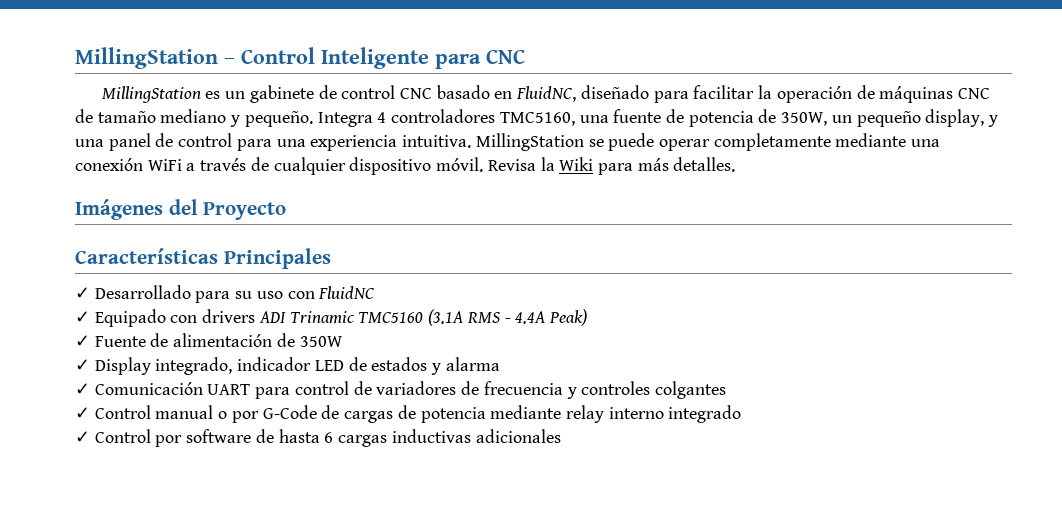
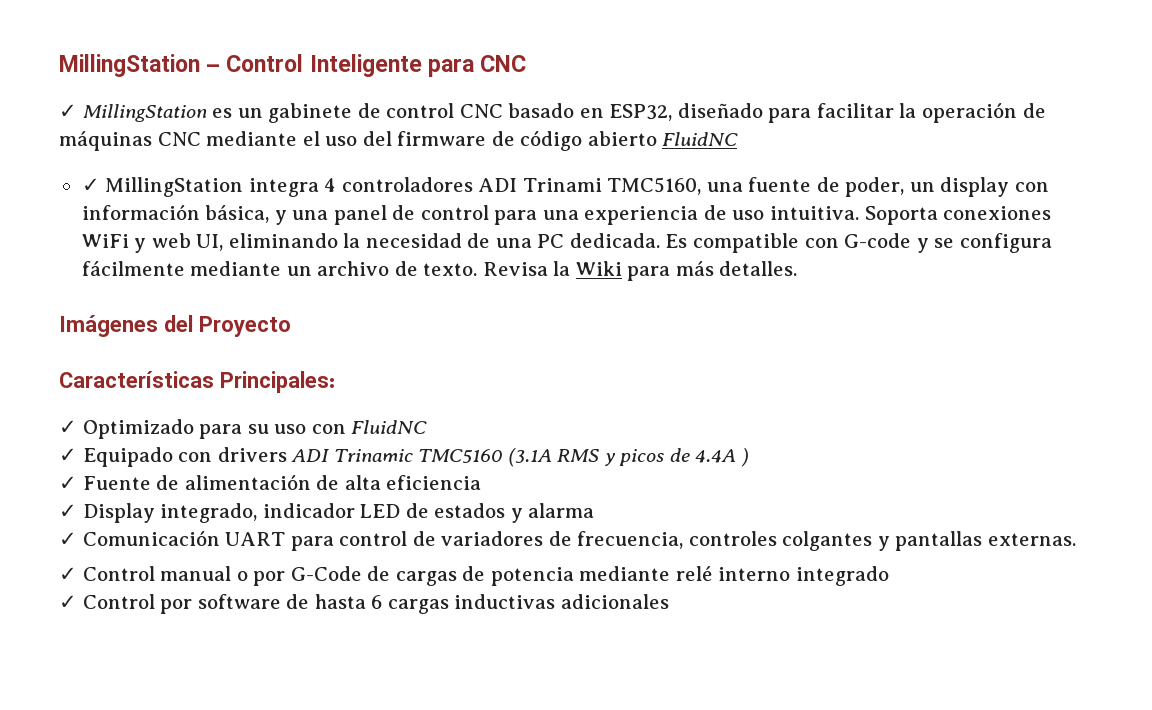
(525, 56) none -> [59,104,77,118] ✓
[516,86,577,102] FluidNC, -> [609,104,673,121] ESP32,
[75,109,985,127] de tamaño mediano y pequeño. Integra 4 controladores TMC5160, una fuente de potencia de 350W, un pequeño display, -> [206,130,739,151] [81,177,1050,197] [81,204,270,223] mediante el uso del firmware de código abierto FluidNC // ✓ MillingStation integra 4 controladores ADI Trinami TMC5160, una fuente de poder, un display con información básica,
[402,133,941,151] [75,157,484,175] intuitiva. MillingStation se puede operar completamente mediante una conexión WiFi a través de cualquier dispositivo móvil. -> [703,205,1052,225] [81,233,1052,253] [81,261,478,276] de uso intuitiva. Soporta conexiones WiFi y web UI, eliminando la necesidad de una PC dedicada. Es compatible con G-code y se configura fácilmente mediante un archivo de texto.
[223,248,331,269] [75,285,191,299] Principales // ✓ Desarrollado -> [220,371,335,393] [59,419,194,439] Principales: // ✓ Optimizado
[504,309,587,326] - 4.4A Peak) -> [604,448,749,467] y picos de 4.4A )
[299,336,343,347] 350W -> [344,475,482,490] alta eficiencia
[483,381,577,399] frecuencia y -> [577,531,684,549] frecuencia,
(726, 390) none -> [877,531,1076,551] y pantallas externas.
[565,405,604,423] relay -> [675,566,713,581] relé

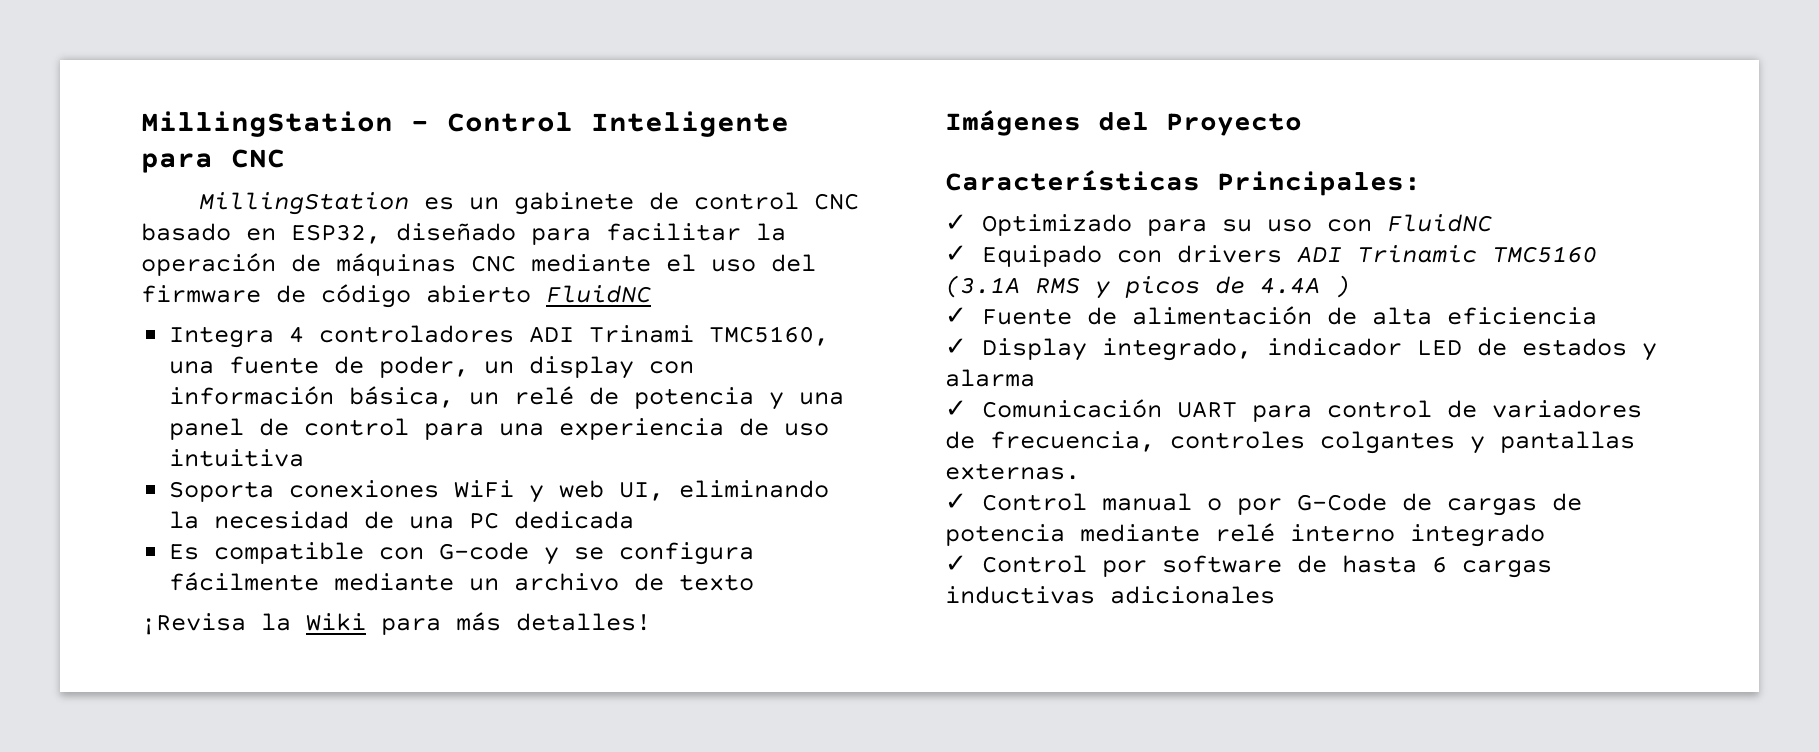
[59,104,77,118] ✓ -> (285, 158) none
[81,177,319,197] ✓ MillingStation integra -> [169,326,275,348] Integra
(270, 214) none -> [469,386,755,409] un relé de potencia
[769,206,859,220] intuitiva. -> [169,449,305,467] intuitiva //
[569,233,660,248] dedicada. -> [514,511,635,529] dedicada //
[423,262,548,276] texto. Revisa -> [679,574,755,591] [141,613,246,635] texto // ¡Revisa
[719,261,798,276] detalles. -> [516,613,651,631] detalles!

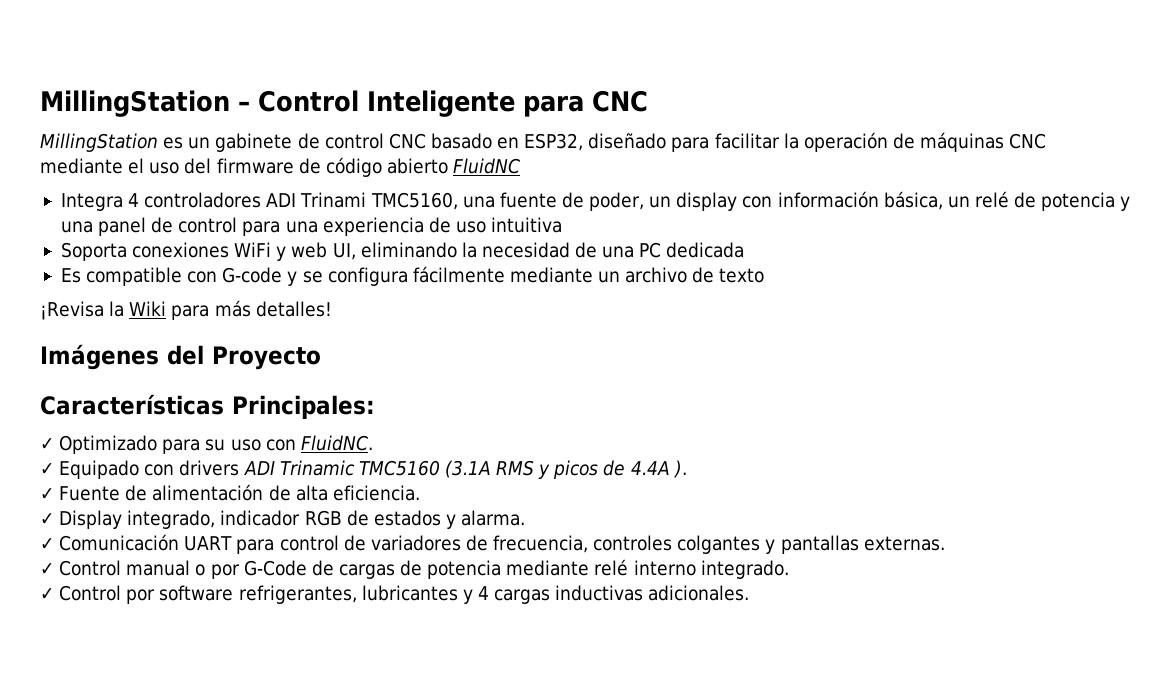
[1387,214,1492,232] FluidNC -> [300,435,373,451] FluidNC.
[1335,275,1350,298] ) -> [672,460,687,478] ).
[1447,307,1597,325] eficiencia -> [332,485,420,501] eficiencia.
[1417,340,1462,355] LED -> [304,510,342,526] RGB
[945,369,1035,387] alarma -> [461,510,526,526] alarma.
[1410,524,1545,547] integrado -> [700,560,789,579] integrado.
[1297,555,1447,573] de hasta 6 -> [238,585,489,604] refrigerantes, lubricantes y 4
[1110,586,1275,604] adicionales -> [648,585,750,601] adicionales.

